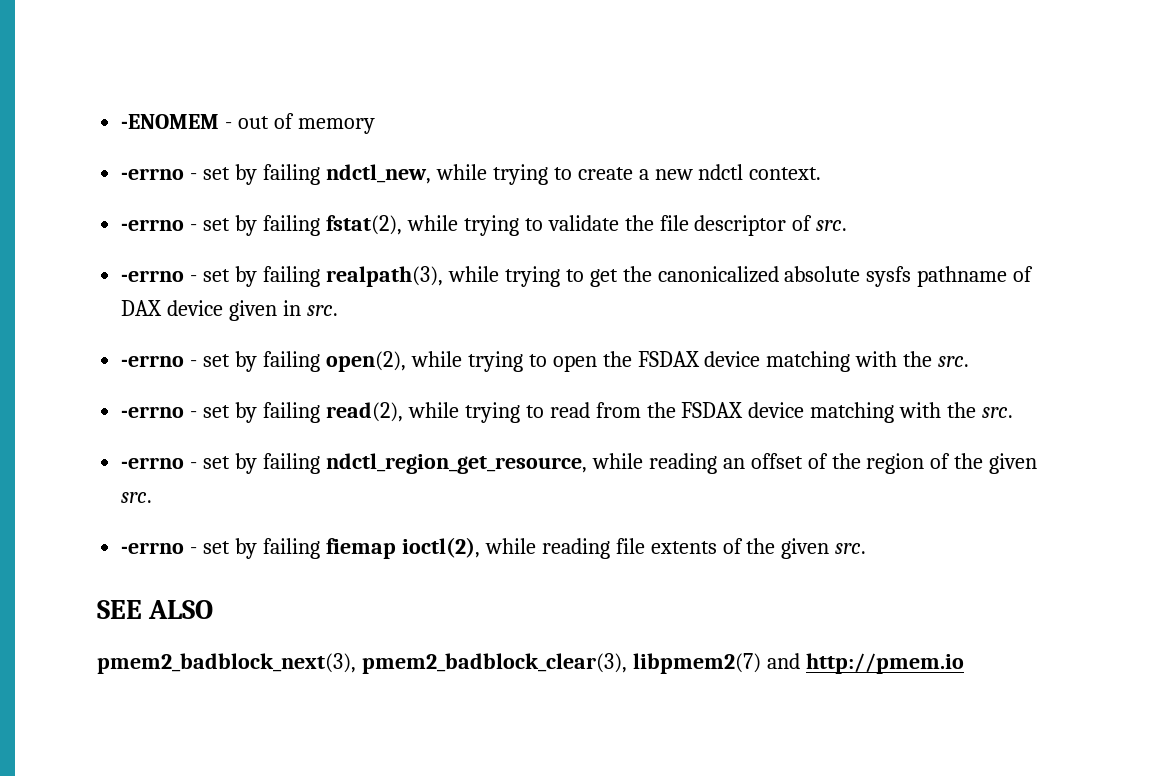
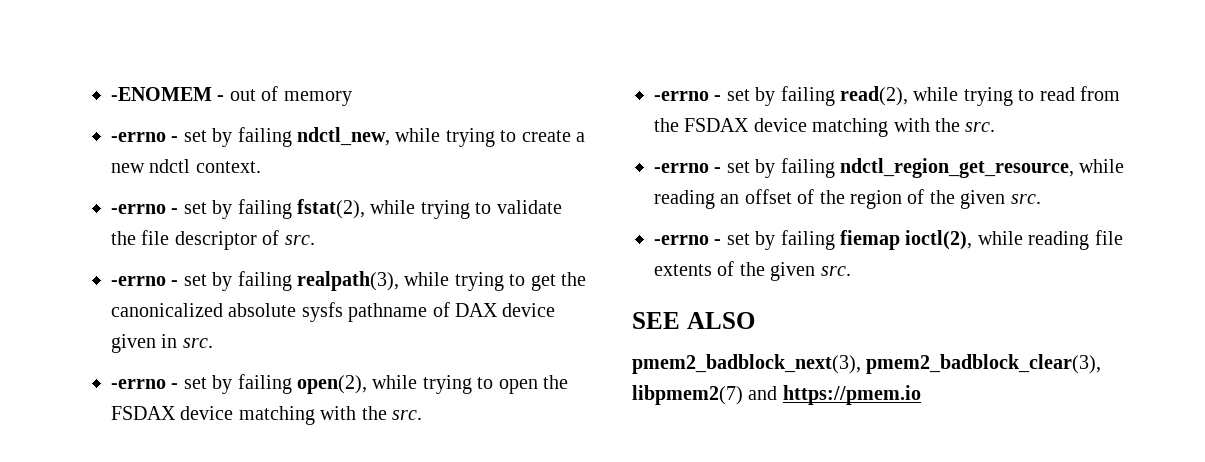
[805,653,964,674] http://pmem.io -> [782,385,921,405] https://pmem.io

